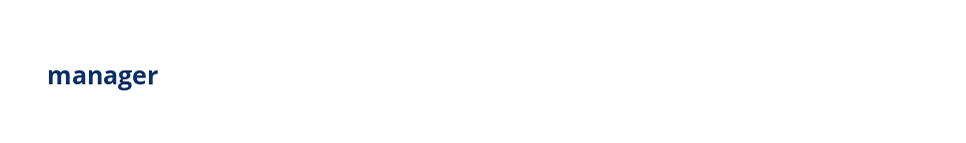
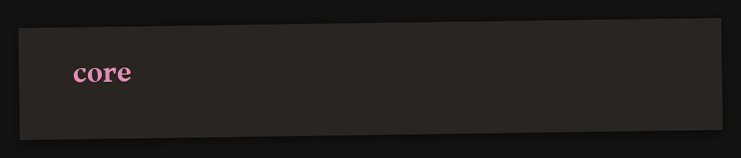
[46,70,159,91] manager -> [72,67,133,83] core

